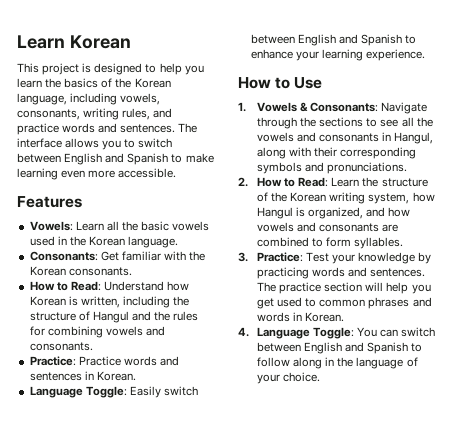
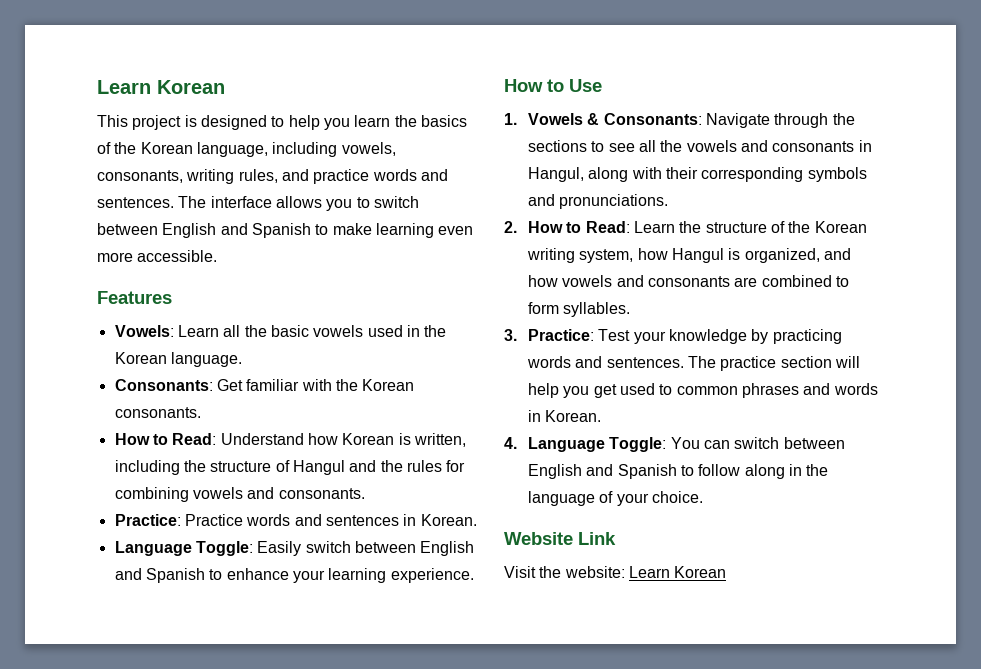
(321, 377) none -> [504,532,616,545] [504,566,727,578] // Website Link // Visit the website: Learn Korean

